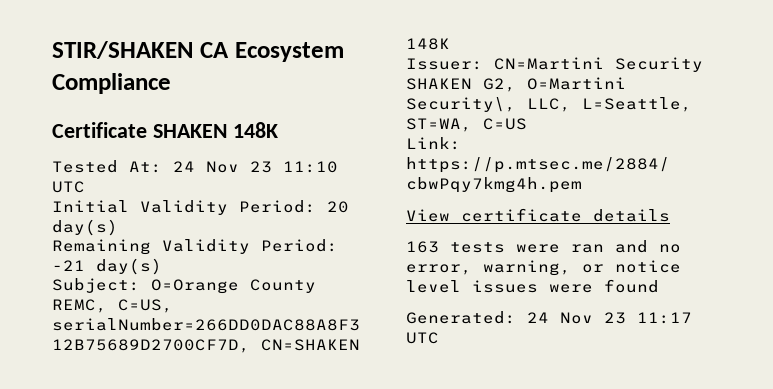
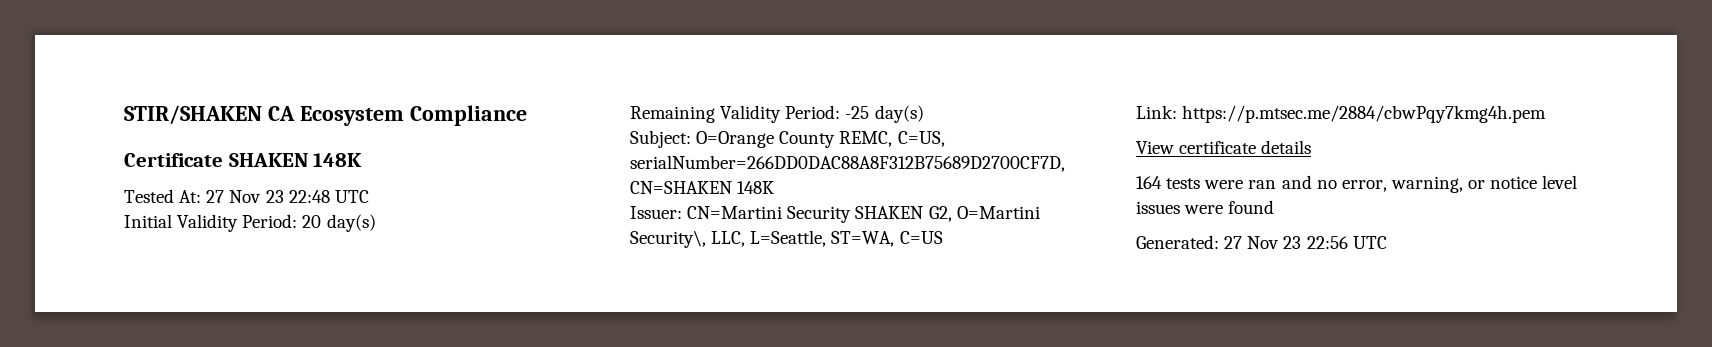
[173,161,338,173] 24 Nov 23 11:10 -> [206,190,330,203] 27 Nov 23 22:48
[52,260,85,271] -21 -> [845,106,870,119] -25
[406,241,439,253] 163 -> [1136,176,1162,189] 164
[527,312,692,324] 24 Nov 23 11:17 -> [1224,236,1348,249] 27 Nov 23 22:56

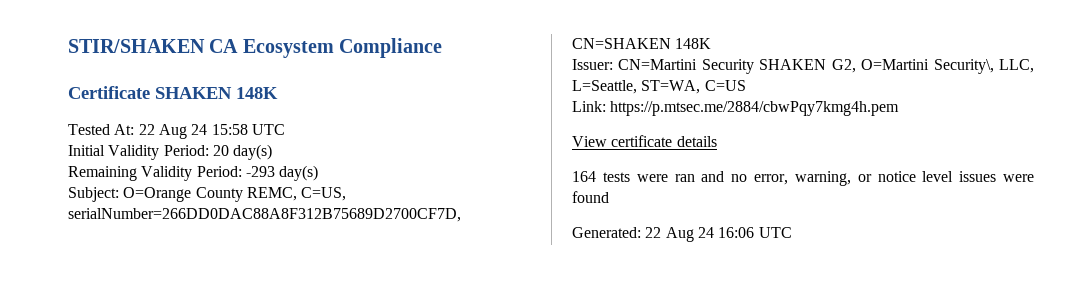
[206,190,330,203] 27 Nov 23 22:48 -> [138,124,248,139] 22 Aug 24 15:58
[845,106,870,119] -25 -> [245,166,275,177] -293
[1224,236,1348,249] 27 Nov 23 22:56 -> [645,227,755,242] 22 Aug 24 16:06

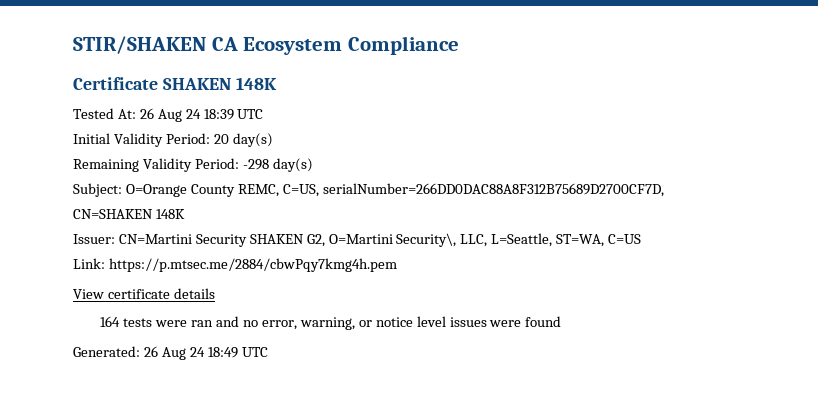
[138,124,248,139] 22 Aug 24 15:58 -> [139,108,234,122] 26 Aug 24 18:39
[245,166,275,177] -293 -> [242,159,269,170] -298
[645,227,755,242] 22 Aug 24 16:06 -> [143,346,238,360] 26 Aug 24 18:49

